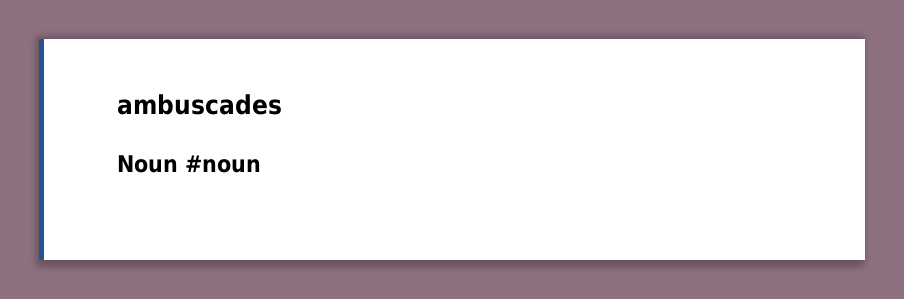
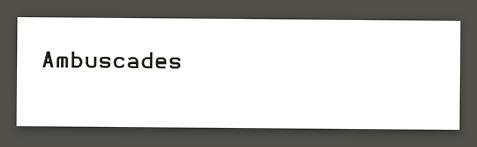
[117,94,282,115] [117,155,261,173] ambuscades // Noun #noun -> [41,51,183,69] Ambuscades

